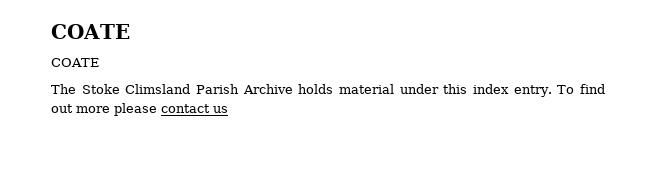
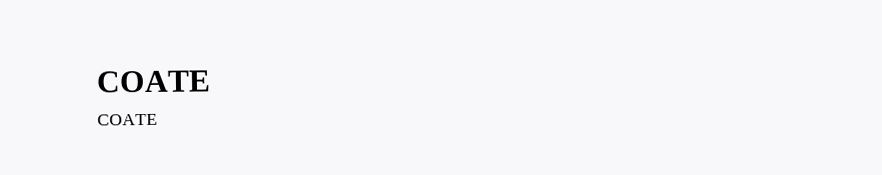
[51,84,605,97] [51,103,228,116] // The Stoke Climsland Parish Archive holds material under this index entry. To find out more please contact us -> (158, 119) none

